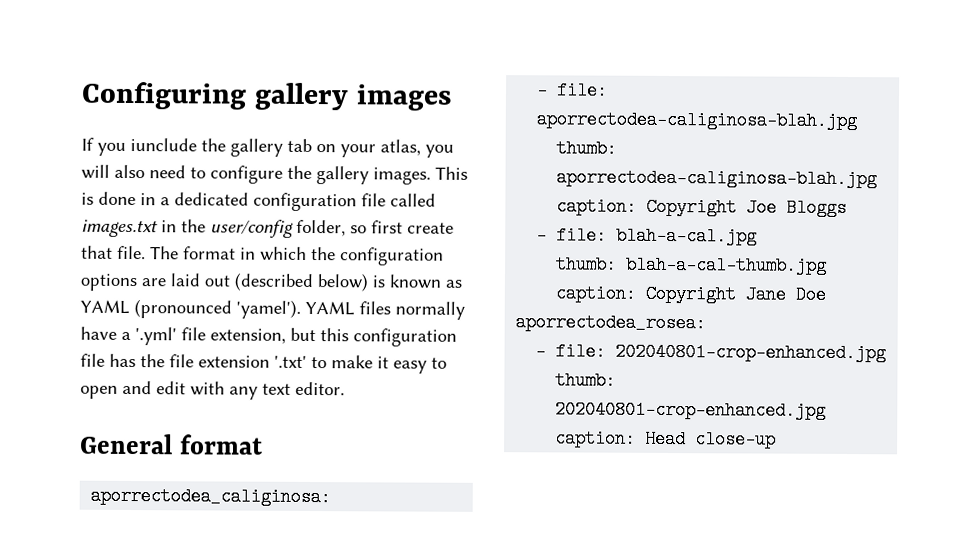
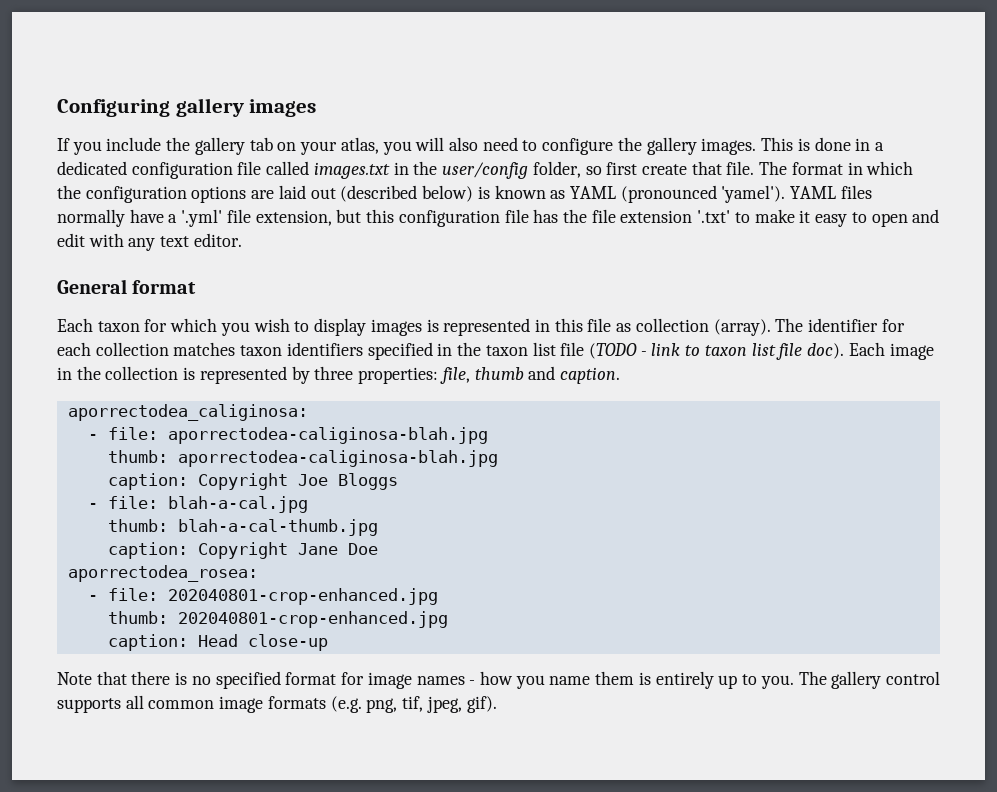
[130,137,197,152] iunclude -> [106,137,162,151] include
(263, 444) none -> [57,318,905,336] [57,342,934,360] [57,366,620,384] // Each taxon for which you wish to display images is represented in this file as collection (array). The identifier for each collection matches taxon identifiers specified in the taxon list file (TODO - link to taxon list file doc). Each image in the collection is represented by three properties: file, thumb and caption.
(777, 439) none -> [57,671,940,689] [57,695,497,713] // Note that there is no specified format for image names - how you name them is entirely up to you. The gallery control supports all common image formats (e.g. png, tif, jpeg, gif).

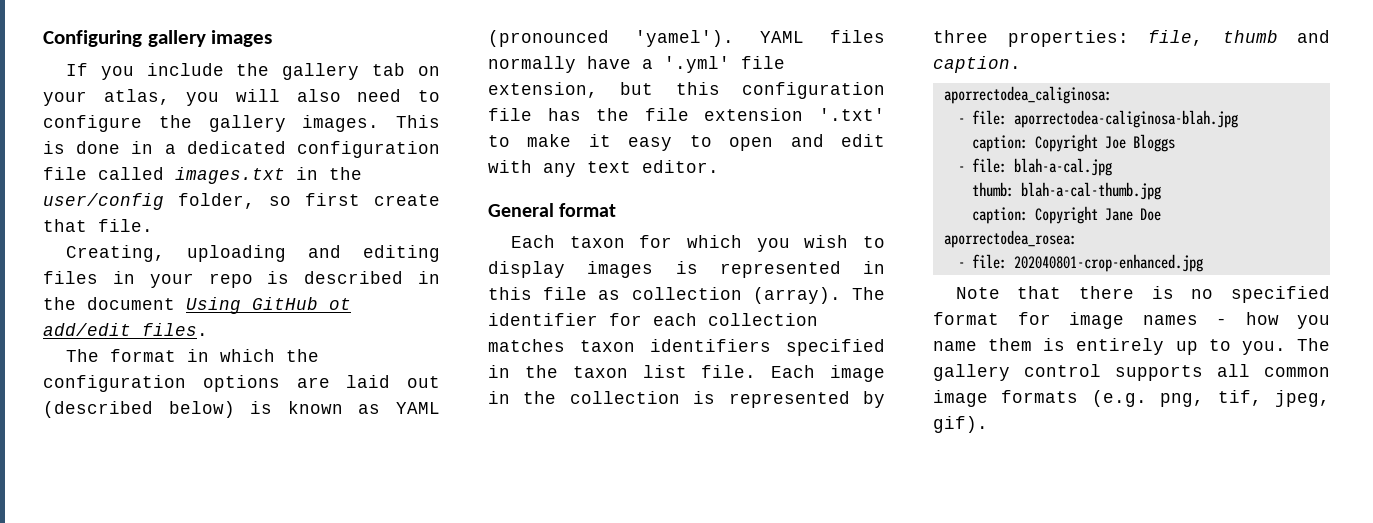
(755, 168) none -> [65,245,441,262] [43,271,440,288] [43,297,351,314] [43,323,208,336] // Creating, uploading and editing files in your repo is described in the document Using GitHub ot add/edit files. //
[560,342,845,360] file (TODO - link to taxon list file doc). -> [701,365,757,378] file.
[107,450,498,467] // thumb: aporrectodea-caliginosa-blah.jpg -> (1238, 119) none
[107,611,448,628] [107,634,328,651] // thumb: 202040801-crop-enhanced.jpg // caption: Head close-up -> (1203, 263) none

